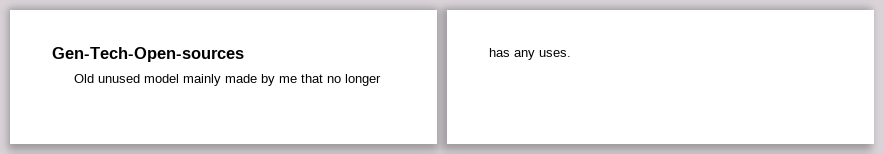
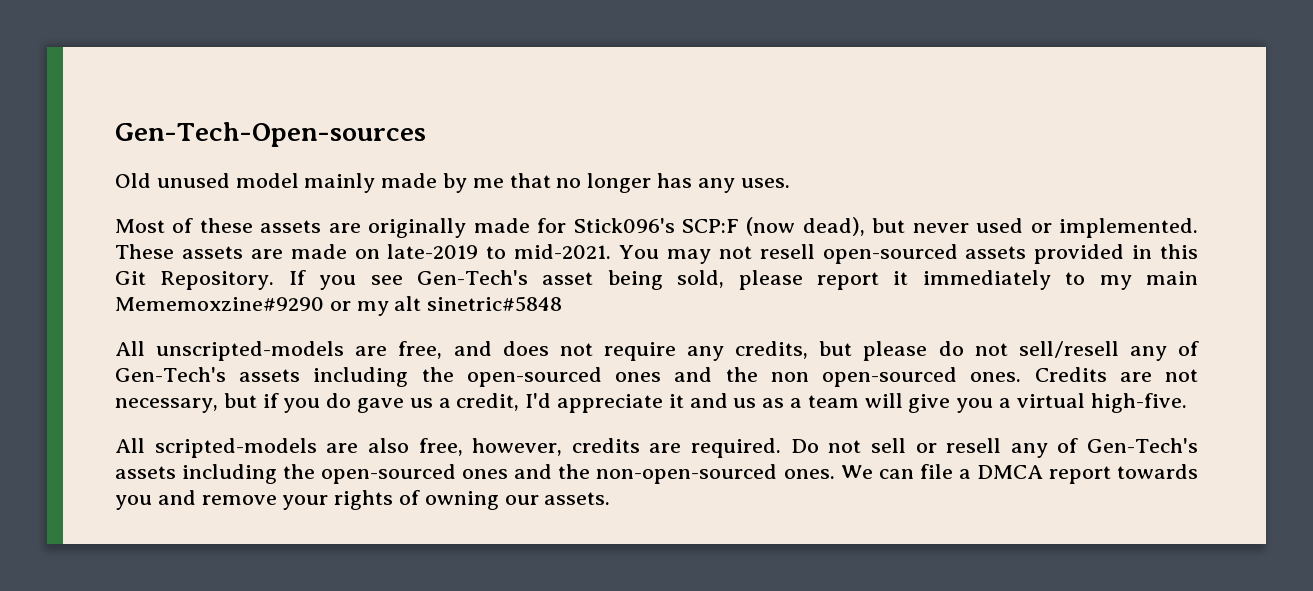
(571, 53) none -> [115,217,1198,238] [115,244,1198,264] [115,270,1199,290] [115,296,563,316] [115,341,1199,361] [115,367,1199,387] [115,393,1187,413] [115,438,1199,458] [115,464,1199,484] [115,490,611,510] // Most of these assets are originally made for Stick096's SCP:F (now dead), but never used or implemented. These assets are made on late-2019 to mid-2021. You may not resell open-sourced assets provided in this Git Repository. If you see Gen-Tech's asset being sold, please report it immediately to my main Mememoxzine#9290 or my alt sinetric#5848 // All unscripted-models are free, and does not require any credits, but please do not sell/resell any of Gen-Tech's assets including the open-sourced ones and the non open-sourced ones. Credits are not necessary, but if you do gave us a credit, I'd appreciate it and us as a team will give you a virtual high-five. // All scripted-models are also free, however, credits are required. Do not sell or resell any of Gen-Tech's assets including the open-sourced ones and the non-open-sourced ones. We can file a DMCA report towards you and remove your rights of owning our assets.

